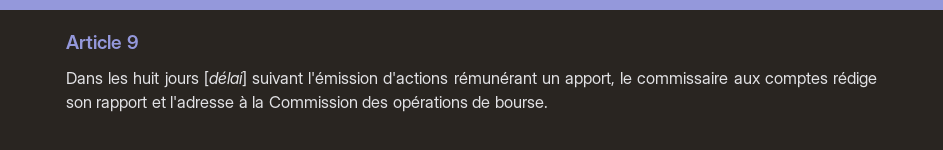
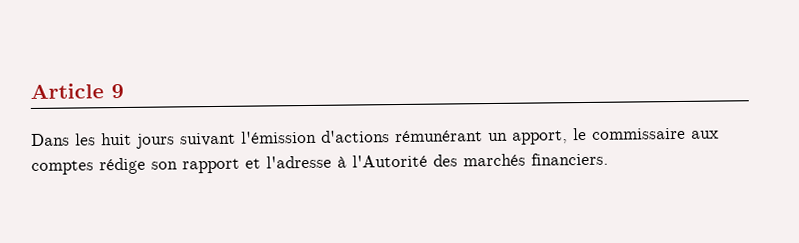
[203,71,247,87] [délai] -> (175, 141) none
[252,96,548,112] la Commission des opérations de bourse. -> [352,152,609,168] l'Autorité des marchés financiers.

